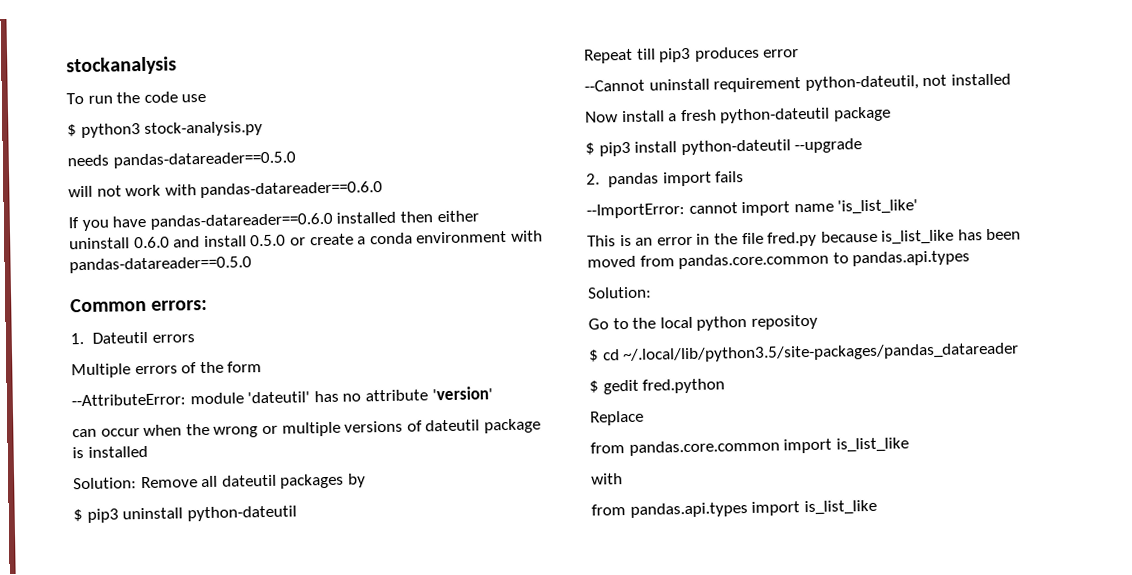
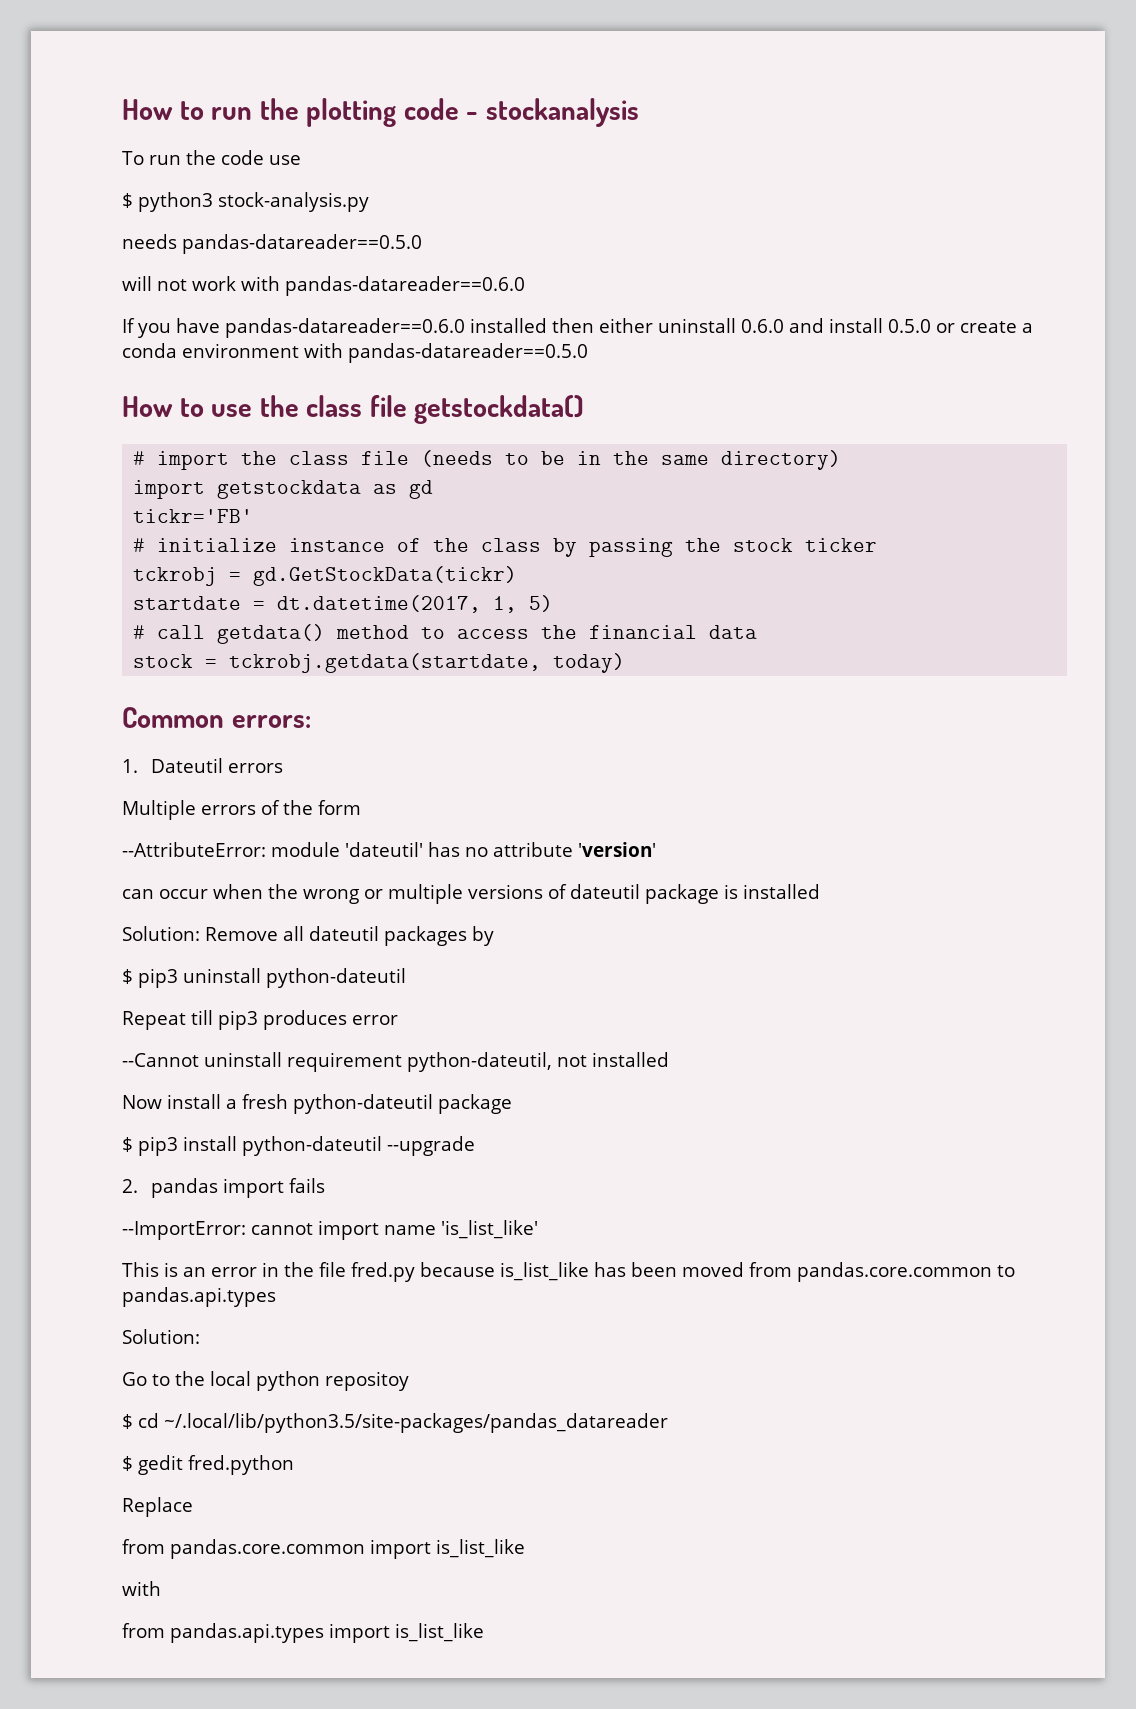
(66, 66) none -> [122,98,479,127] How to run the plotting code -
(252, 265) none -> [122,395,585,424] [133,450,842,470] [133,480,434,499] [133,509,254,523] [133,538,878,557] [133,566,518,586] [133,595,554,613] [133,624,758,644] [133,653,626,673] // How to use the class file getstockdata() // # import the class file (needs to be in the same directory) // import getstockdata as gd // tickr='FB' // # initialize instance of the class by passing the stock ticker // tckrobj = gd.GetStockData(tickr) // startdate = dt.datetime(2017, 1, 5) // # call getdata() method to access the financial data // stock = tckrobj.getdata(startdate, today)

